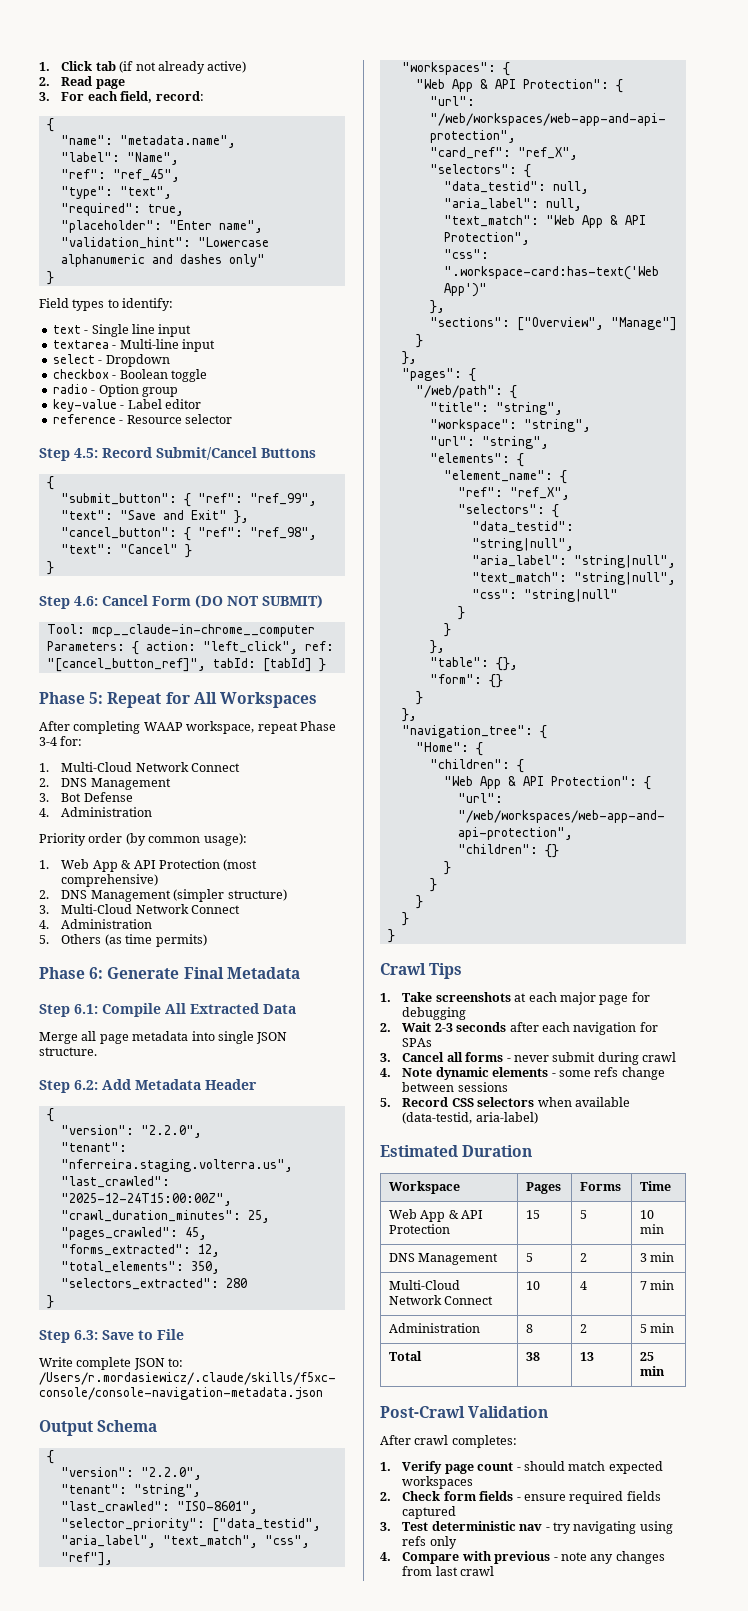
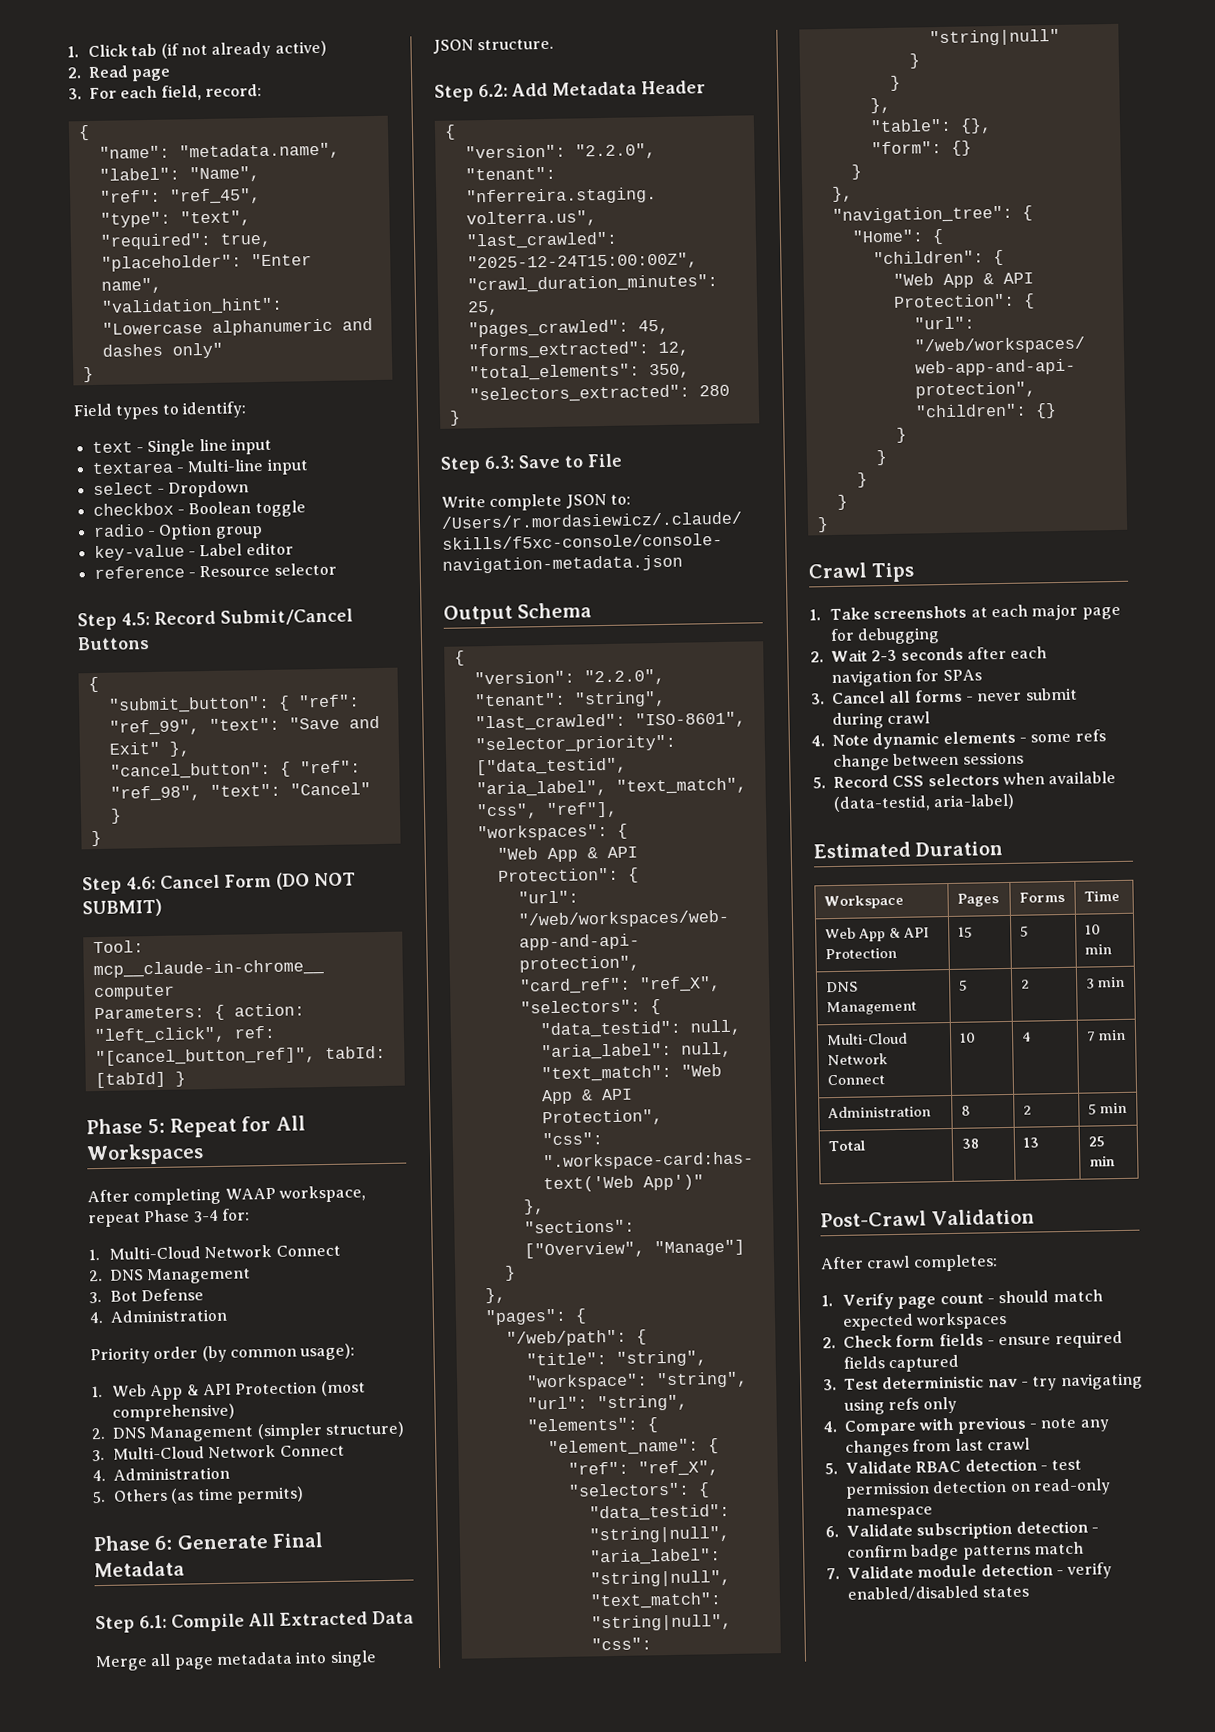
(495, 1571) none -> [824,1458,1083,1475] [845,1478,1112,1499] [846,1506,934,1520] [825,1520,1100,1540] [847,1541,1085,1561] [826,1562,1113,1580] [847,1585,1030,1602] // 5. Validate RBAC detection - test permission detection on read-only namespace // 6. Validate subscription detection - confirm badge patterns match // 7. Validate module detection - verify enabled/disabled states

